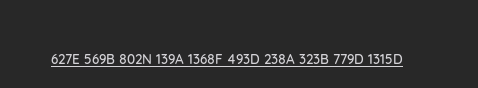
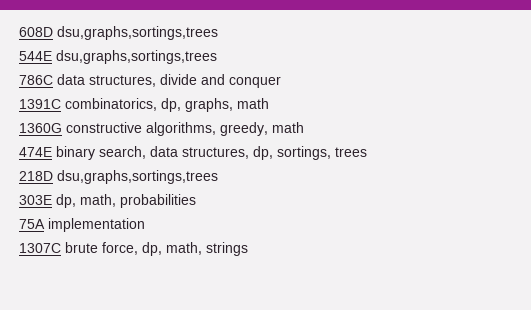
[51,53,403,64] 627E 569B 802N 139A 1368F 493D 238A 323B 779D 1315D -> [19,26,218,40] [19,50,217,64] [19,74,281,88] [19,98,269,112] [19,122,304,136] [19,146,367,160] [19,170,218,184] [19,194,196,208] [19,218,145,232] [19,242,248,256] 608D dsu,graphs,sortings,trees // 544E dsu,graphs,sortings,trees // 786C data structures, divide and conquer // 1391C combinatorics, dp, graphs, math // 1360G constructive algorithms, greedy, math // 474E binary search, data structures, dp, sortings, trees // 218D dsu,graphs,sortings,trees // 303E dp, math, probabilities // 75A implementation // 1307C brute force, dp, math, strings

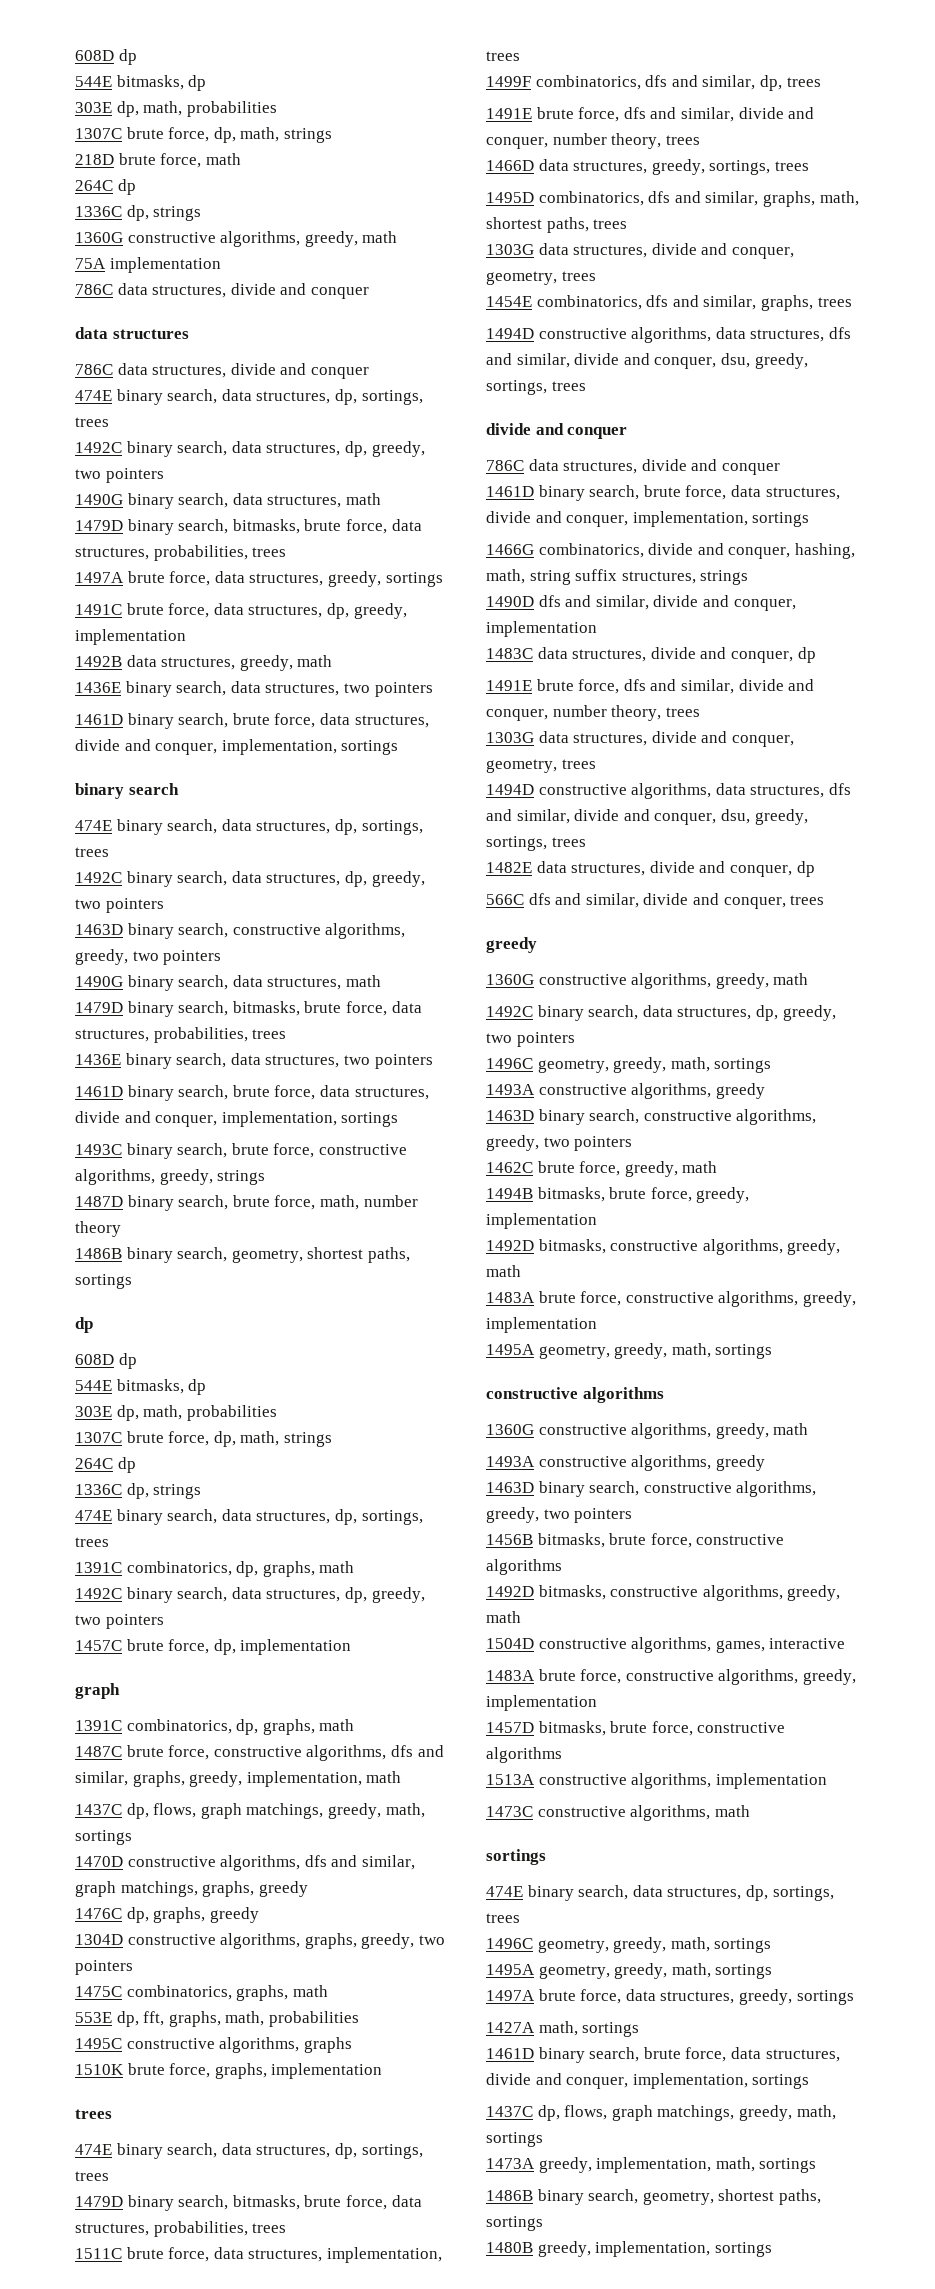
[19,26,218,40] [19,50,217,64] [19,74,281,88] [19,98,269,112] [19,122,304,136] [19,146,367,160] [19,170,218,184] [19,194,196,208] [19,218,145,232] [19,242,248,256] 608D dsu,graphs,sortings,trees // 544E dsu,graphs,sortings,trees // 786C data structures, divide and conquer // 1391C combinatorics, dp, graphs, math // 1360G constructive algorithms, greedy, math // 474E binary search, data structures, dp, sortings, trees // 218D dsu,graphs,sortings,trees // 303E dp, math, probabilities // 75A implementation // 1307C brute force, dp, math, strings -> [75,49,137,65] [75,75,207,91] [75,101,277,117] [75,127,332,143] [75,153,241,168] [75,179,136,195] [75,205,202,221] [75,231,398,247] [75,257,221,273] [75,283,369,299] [75,327,189,339] [75,363,369,379] [75,389,423,405] [75,417,109,427] [75,441,425,457] [75,468,164,483] [75,493,381,509] [75,519,422,535] [75,545,287,561] [75,571,443,587] [75,603,407,619] [75,629,186,645] [75,655,333,671] [75,681,433,697] [75,713,429,729] [75,739,399,755] [75,783,179,799] [75,819,423,835] [75,847,109,857] [75,871,425,887] [75,898,164,913] [75,923,406,939] [75,949,222,965] [75,975,381,991] [75,1001,422,1017] [75,1027,287,1043] [75,1053,433,1069] [75,1085,429,1101] [75,1111,399,1127] [75,1143,407,1159] [75,1169,266,1185] [75,1195,418,1211] [75,1221,121,1237] [75,1247,410,1263] [75,1274,132,1289] [75,1317,93,1333] [75,1353,137,1369] [75,1379,207,1395] [75,1405,277,1421] [75,1431,332,1447] [75,1457,136,1473] [75,1483,202,1499] [75,1509,423,1525] [75,1537,109,1547] [75,1561,355,1577] [75,1587,425,1603] [75,1614,164,1629] [75,1639,352,1655] [75,1683,120,1699] [75,1719,355,1735] [75,1745,444,1761] [75,1771,402,1787] [75,1803,425,1819] [75,1830,132,1845] [75,1855,415,1871] [75,1881,308,1897] [75,1907,259,1923] [75,1933,445,1949] [75,1960,133,1975] [75,1985,328,2001] [75,2011,359,2027] [75,2037,352,2053] [75,2063,383,2079] [75,2109,112,2119] [75,2143,423,2159] [75,2171,109,2181] [75,2195,422,2211] [75,2221,287,2237] [75,2247,442,2263] [486,51,520,61] [486,75,821,91] [486,107,815,122] [486,133,700,149] [486,159,809,175] [486,191,859,207] [486,217,628,233] [486,243,794,259] [486,271,596,285] [486,295,852,311] [486,327,851,343] [486,353,808,369] [486,380,586,395] [486,423,628,439] [486,459,780,475] [486,485,840,501] [486,511,810,527] [486,543,855,559] [486,569,749,585] [486,595,796,611] [486,621,597,637] [486,647,816,663] [486,679,815,694] [486,705,700,721] [486,731,794,747] [486,759,596,773] [486,783,851,799] [486,809,808,825] [486,836,586,851] [486,861,815,877] [486,893,825,909] [486,937,537,953] [486,973,809,989] [486,1005,836,1021] [486,1032,575,1047] [486,1057,772,1073] [486,1083,765,1099] [486,1109,817,1125] [486,1135,633,1151] [486,1161,718,1177] [486,1187,750,1203] [486,1213,597,1229] [486,1239,841,1255] [486,1265,521,1277] [486,1291,856,1307] [486,1317,597,1333] [486,1343,773,1359] [486,1387,664,1403] [486,1423,809,1439] [486,1455,765,1471] [486,1481,817,1497] [486,1507,633,1523] [486,1533,785,1548] [486,1559,562,1575] [486,1585,841,1601] [486,1611,521,1623] [486,1637,846,1653] [486,1669,856,1685] [486,1695,597,1711] [486,1721,786,1736] [486,1747,562,1763] [486,1773,827,1789] [486,1805,750,1821] [486,1849,546,1865] [486,1885,834,1901] [486,1913,520,1923] [486,1937,772,1953] [486,1963,773,1979] [486,1989,854,2005] [486,2021,640,2037] [486,2047,840,2063] [486,2073,810,2089] [486,2105,836,2121] [486,2132,543,2147] [486,2157,817,2173] [486,2189,821,2205] [486,2216,543,2231] [486,2241,772,2257] 608D dp // 544E bitmasks, dp // 303E dp, math, probabilities // 1307C brute force, dp, math, strings // 218D brute force, math // 264C dp // 1336C dp, strings // 1360G constructive algorithms, greedy, math // 75A implementation // 786C data structures, divide and conquer // data structures // 786C data structures, divide and conquer // 474E binary search, data structures, dp, sortings, trees // 1492C binary search, data structures, dp, greedy, two pointers // 1490G binary search, data structures, math // 1479D binary search, bitmasks, brute force, data structures, probabilities, trees // 1497A brute force, data structures, greedy, sortings // 1491C brute force, data structures, dp, greedy, implementation // 1492B data structures, greedy, math // 1436E binary search, data structures, two pointers // 1461D binary search, brute force, data structures, divide and conquer, implementation, sortings // binary search // 474E binary search, data structures, dp, sortings, trees // 1492C binary search, data structures, dp, greedy, two pointers // 1463D binary search, constructive algorithms, greedy, two pointers // 1490G binary search, data structures, math // 1479D binary search, bitmasks, brute force, data structures, probabilities, trees // 1436E binary search, data structures, two pointers // 1461D binary search, brute force, data structures, divide and conquer, implementation, sortings // 1493C binary search, brute force, constructive algorithms, greedy, strings // 1487D binary search, brute force, math, number theory // 1486B binary search, geometry, shortest paths, sortings // dp // 608D dp // 544E bitmasks, dp // 303E dp, math, probabilities // 1307C brute force, dp, math, strings // 264C dp // 1336C dp, strings // 474E binary search, data structures, dp, sortings, trees // 1391C combinatorics, dp, graphs, math // 1492C binary search, data structures, dp, greedy, two pointers // 1457C brute force, dp, implementation // graph // 1391C combinatorics, dp, graphs, math // 1487C brute force, constructive algorithms, dfs and similar, graphs, greedy, implementation, math // 1437C dp, flows, graph matchings, greedy, math, sortings // 1470D constructive algorithms, dfs and similar, graph matchings, graphs, greedy // 1476C dp, graphs, greedy // 1304D constructive algorithms, graphs, greedy, two pointers // 1475C combinatorics, graphs, math // 553E dp, fft, graphs, math, probabilities // 1495C constructive algorithms, graphs // 1510K brute force, graphs, implementation // trees // 474E binary search, data structures, dp, sortings, trees // 1479D binary search, bitmasks, brute force, data structures, probabilities, trees // 1511C brute force, data structures, implementation, trees // 1499F combinatorics, dfs and similar, dp, trees // 1491E brute force, dfs and similar, divide and conquer, number theory, trees // 1466D data structures, greedy, sortings, trees // 1495D combinatorics, dfs and similar, graphs, math, shortest paths, trees // 1303G data structures, divide and conquer, geometry, trees // 1454E combinatorics, dfs and similar, graphs, trees // 1494D constructive algorithms, data structures, dfs and similar, divide and conquer, dsu, greedy, sortings, trees // divide and conquer // 786C data structures, divide and conquer // 1461D binary search, brute force, data structures, divide and conquer, implementation, sortings // 1466G combinatorics, divide and conquer, hashing, math, string suffix structures, strings // 1490D dfs and similar, divide and conquer, implementation // 1483C data structures, divide and conquer, dp // 1491E brute force, dfs and similar, divide and conquer, number theory, trees // 1303G data structures, divide and conquer, geometry, trees // 1494D constructive algorithms, data structures, dfs and similar, divide and conquer, dsu, greedy, sortings, trees // 1482E data structures, divide and conquer, dp // 566C dfs and similar, divide and conquer, trees // greedy // 1360G constructive algorithms, greedy, math // 1492C binary search, data structures, dp, greedy, two pointers // 1496C geometry, greedy, math, sortings // 1493A constructive algorithms, greedy // 1463D binary search, constructive algorithms, greedy, two pointers // 1462C brute force, greedy, math // 1494B bitmasks, brute force, greedy, implementation // 1492D bitmasks, constructive algorithms, greedy, math // 1483A brute force, constructive algorithms, greedy, implementation // 1495A geometry, greedy, math, sortings // constructive algorithms // 1360G constructive algorithms, greedy, math // 1493A constructive algorithms, greedy // 1463D binary search, constructive algorithms, greedy, two pointers // 1456B bitmasks, brute force, constructive algorithms // 1492D bitmasks, constructive algorithms, greedy, math // 1504D constructive algorithms, games, interactive // 1483A brute force, constructive algorithms, greedy, implementation // 1457D bitmasks, brute force, constructive algorithms // 1513A constructive algorithms, implementation // 1473C constructive algorithms, math // sortings // 474E binary search, data structures, dp, sortings, trees // 1496C geometry, greedy, math, sortings // 1495A geometry, greedy, math, sortings // 1497A brute force, data structures, greedy, sortings // 1427A math, sortings // 1461D binary search, brute force, data structures, divide and conquer, implementation, sortings // 1437C dp, flows, graph matchings, greedy, math, sortings // 1473A greedy, implementation, math, sortings // 1486B binary search, geometry, shortest paths, sortings // 1480B greedy, implementation, sortings

